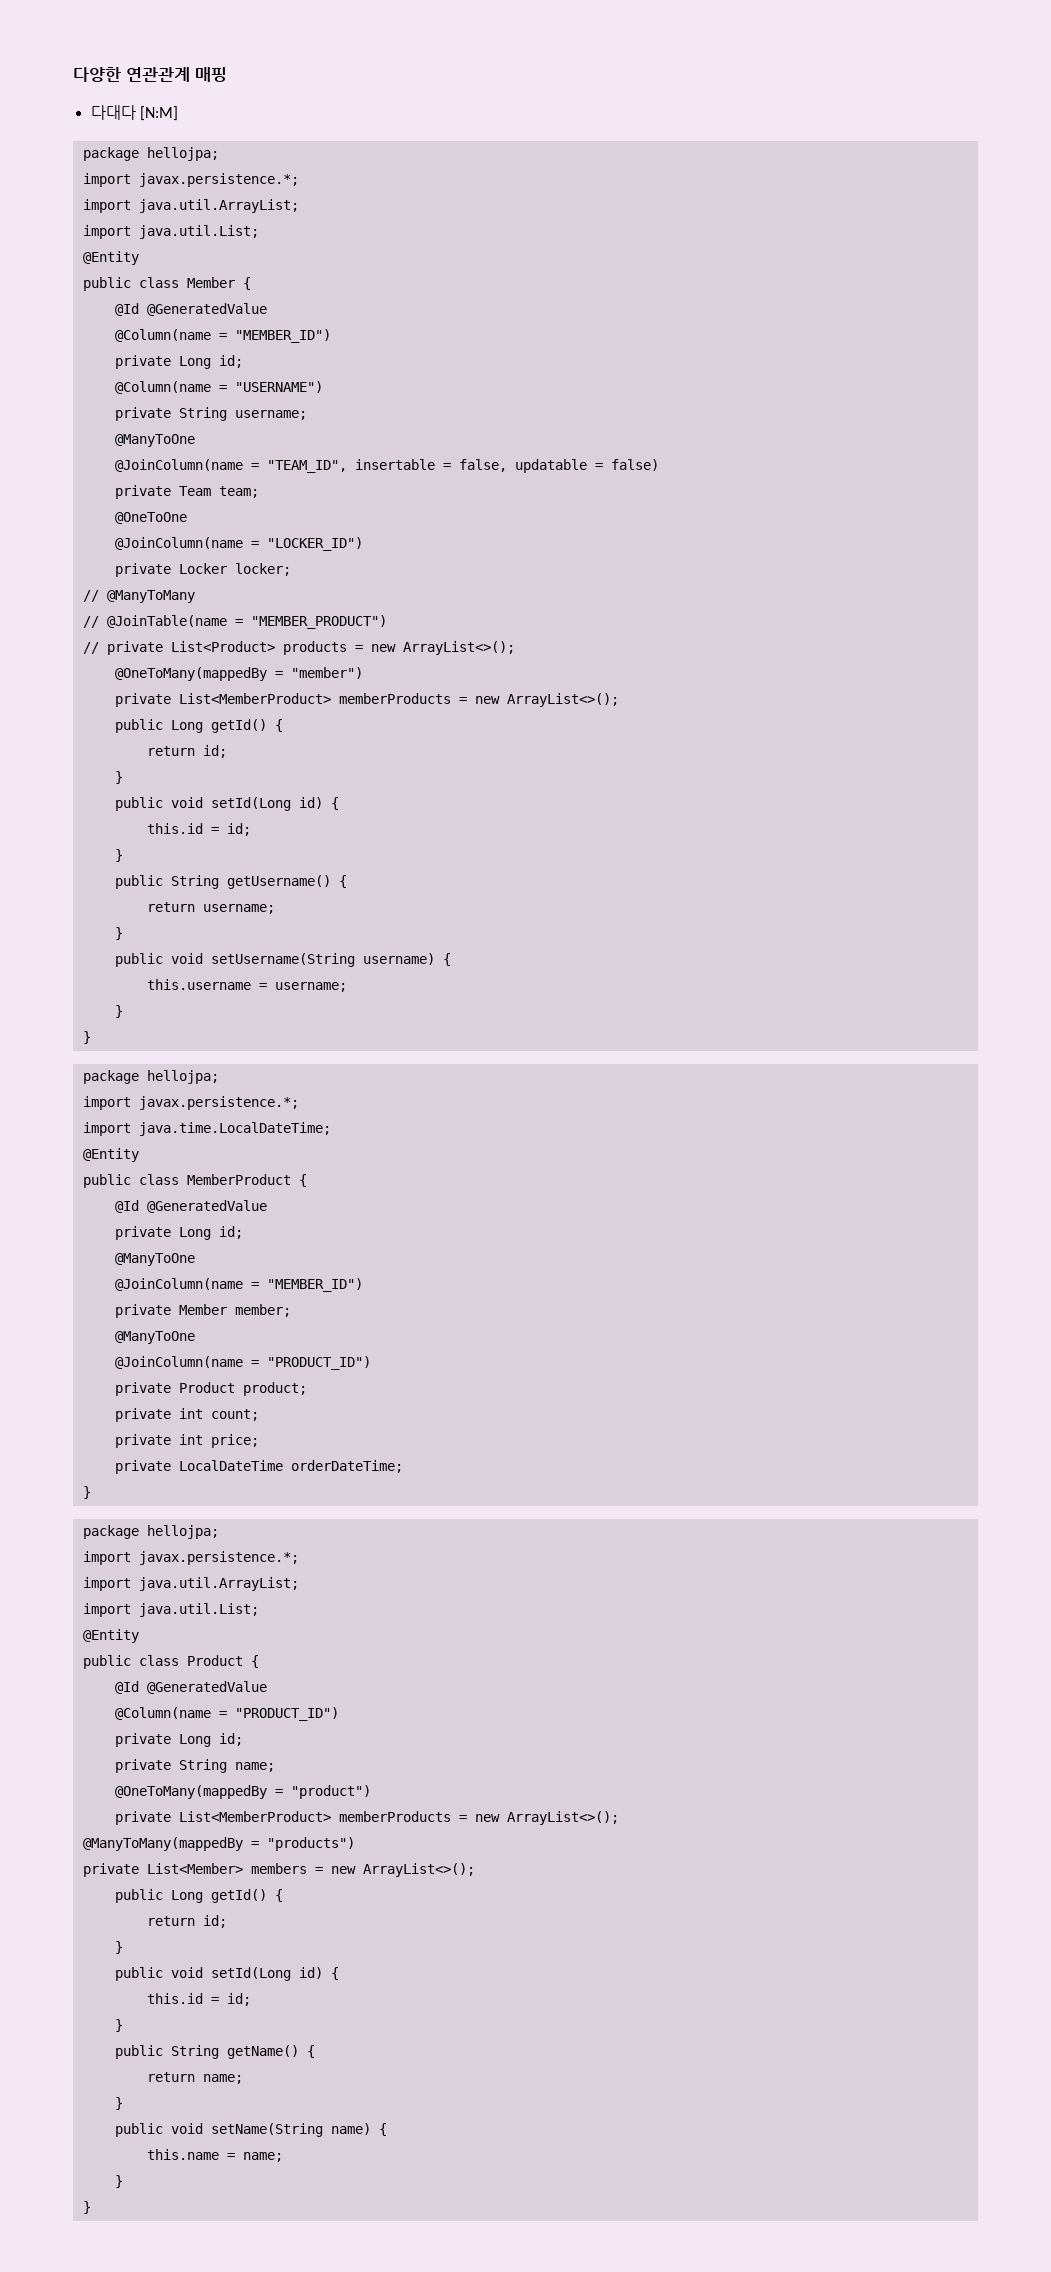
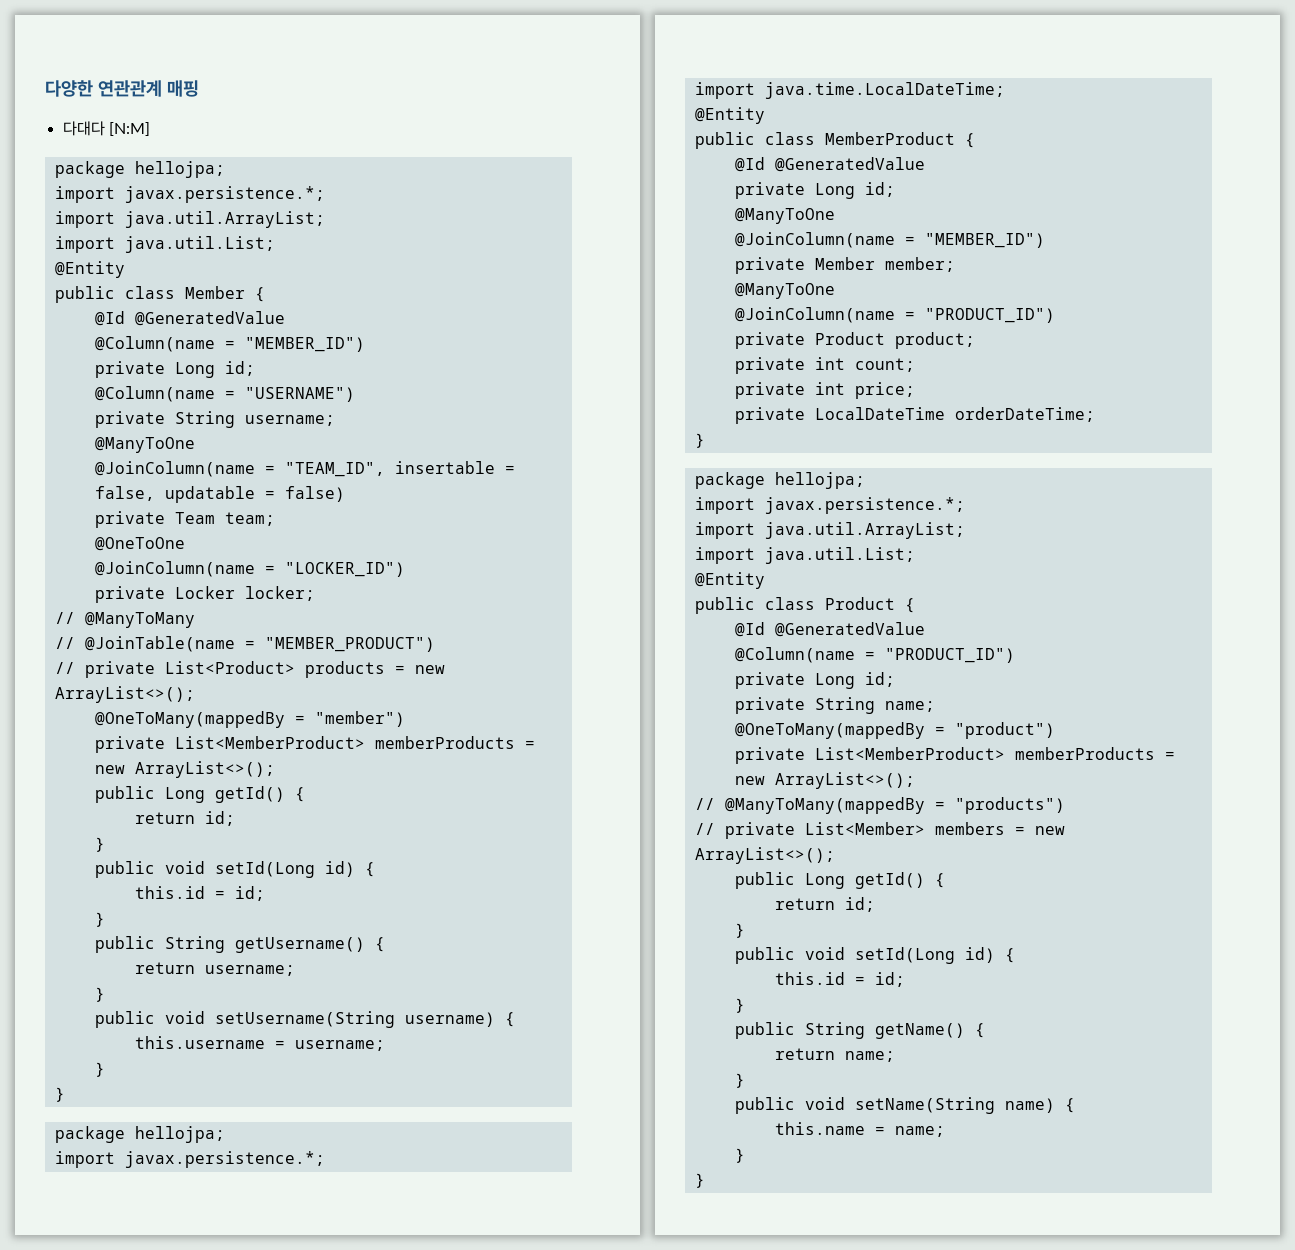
(619, 1818) none -> [694,798,715,810] //
(355, 1844) none -> [694,823,715,835] //

